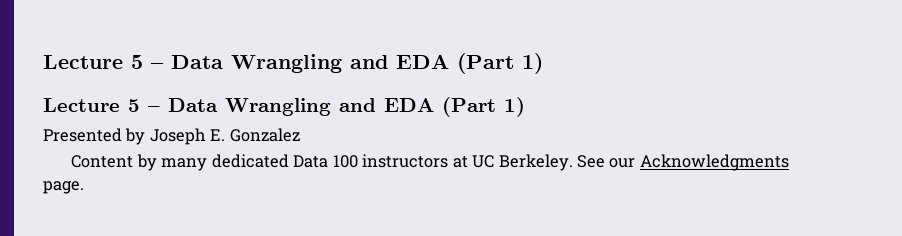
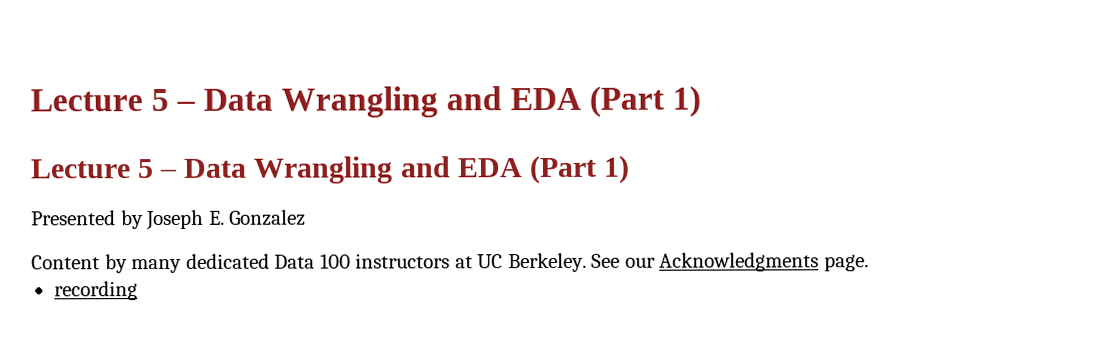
(84, 187) none -> [53,281,138,301] // recording

